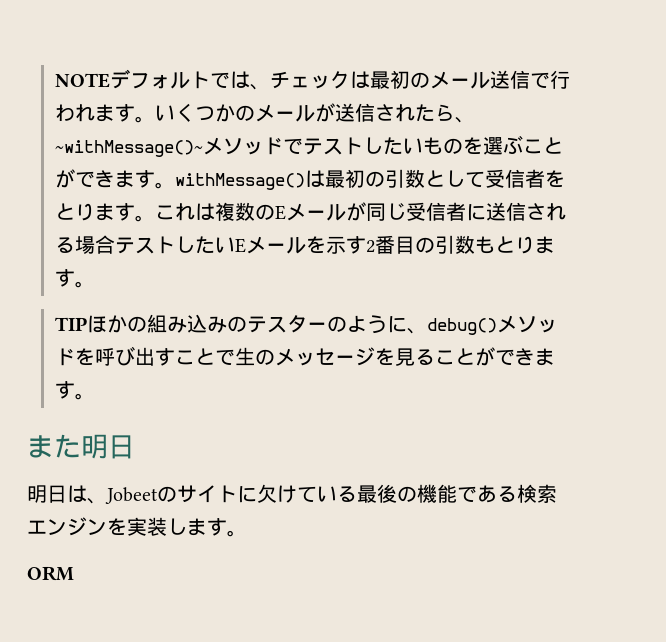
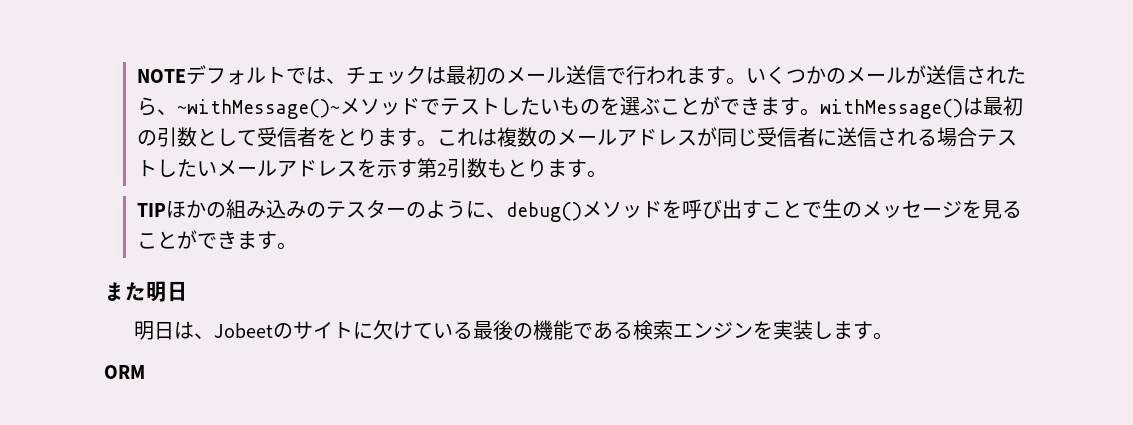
[274,203,346,221] Eメール -> [556,129,697,146] メールアドレス
[234,235,435,254] Eメールを示す2番目の -> [216,158,447,178] メールアドレスを示す第2

